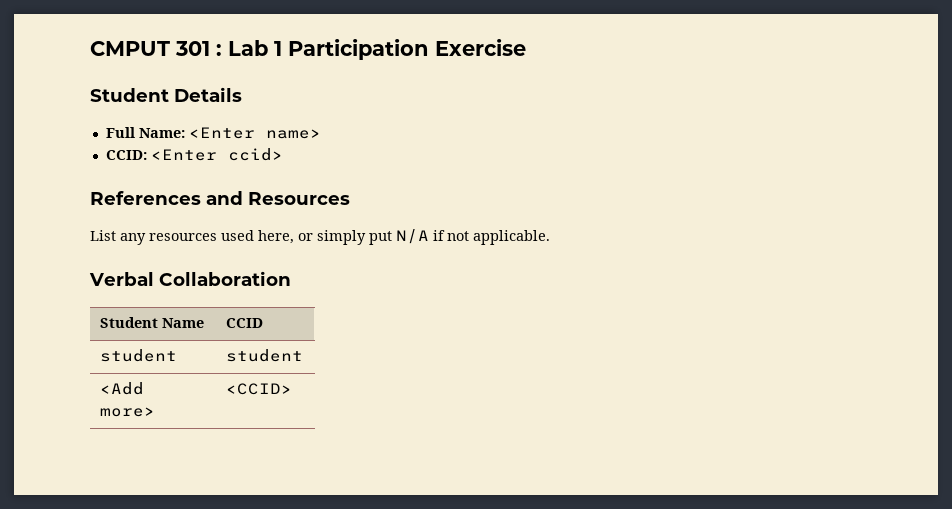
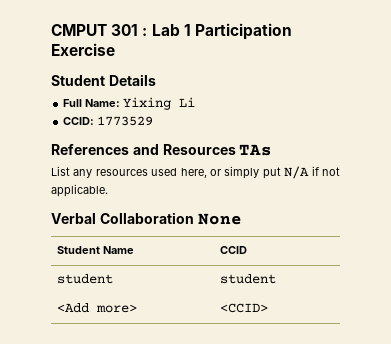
[188,127,321,139] <Enter name> -> [123,97,196,110] Yixing Li
[150,148,283,161] <Enter ccid> -> [97,116,154,126] 1773529
(350, 198) none -> [239,144,273,156] TAs
[159,271,291,286] Collaboration -> [99,212,242,225] Collaboration None

